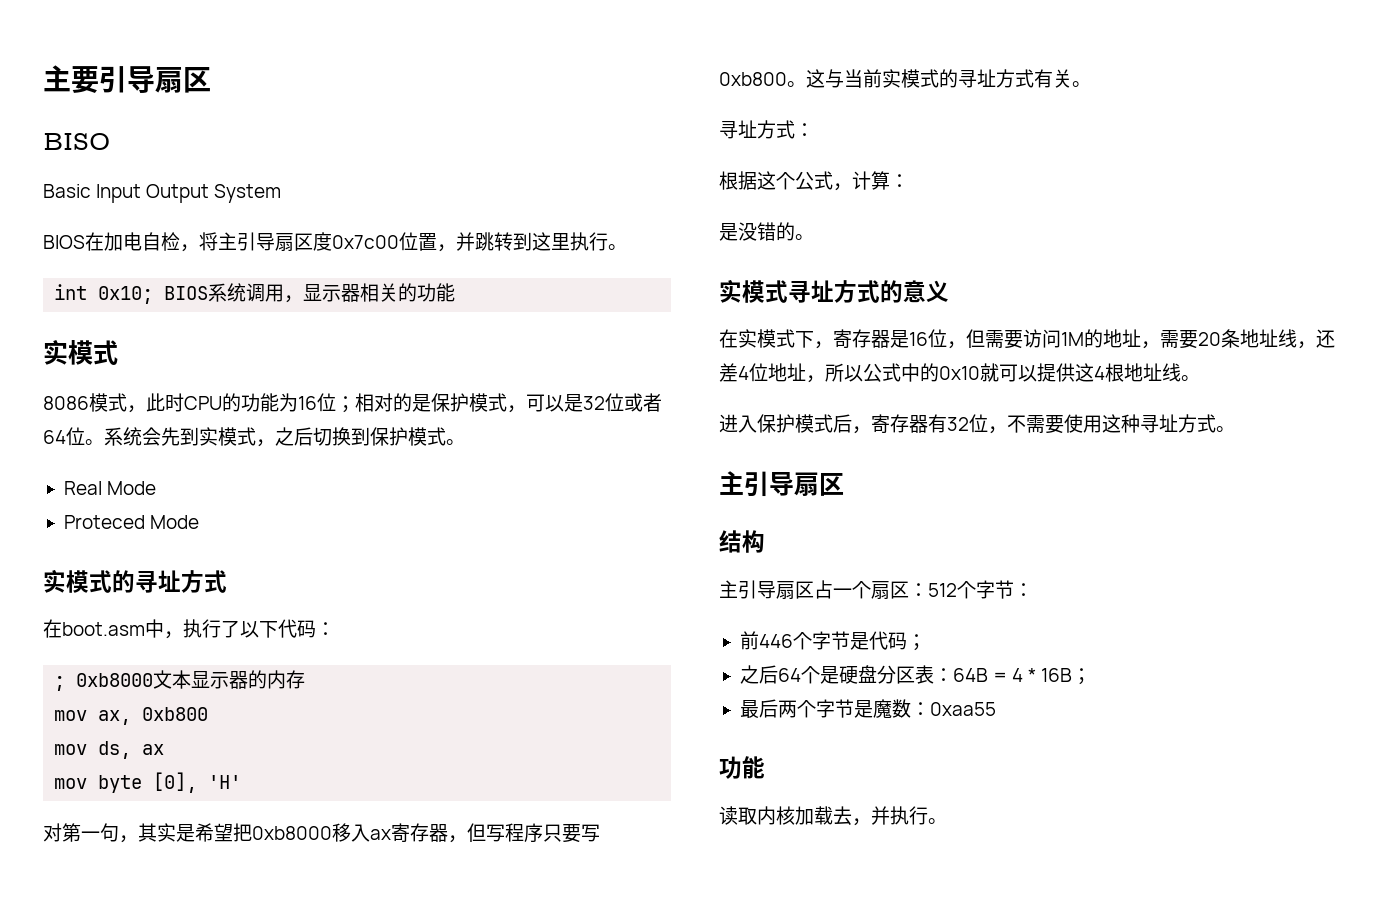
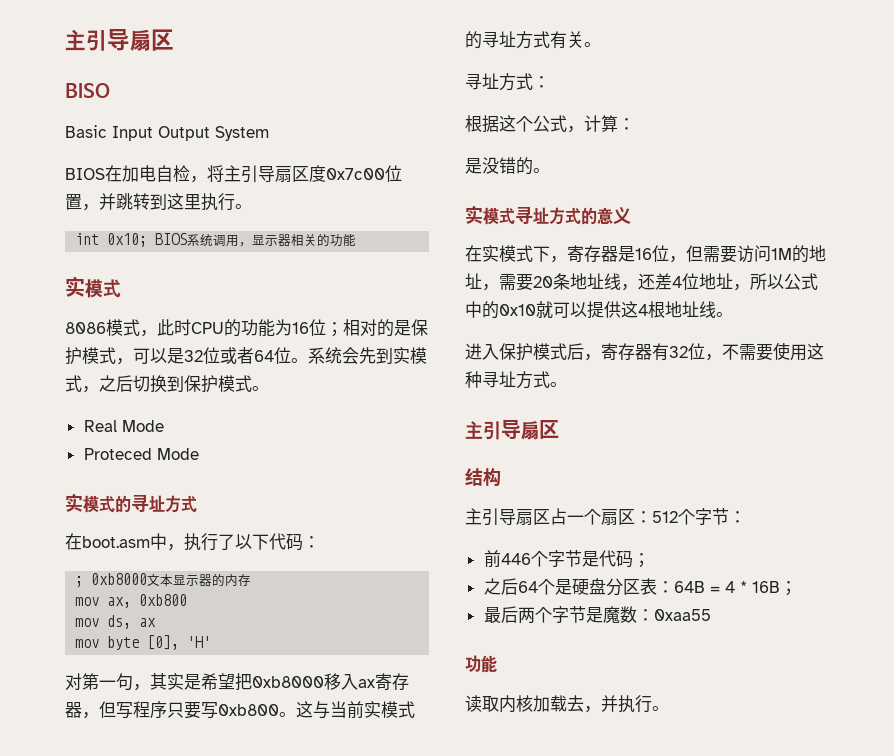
[43,65,99,93] 主要 -> [65,29,86,51] 主

